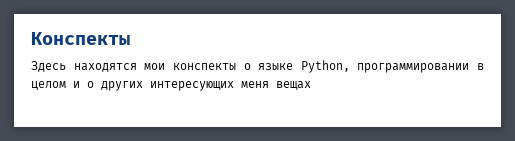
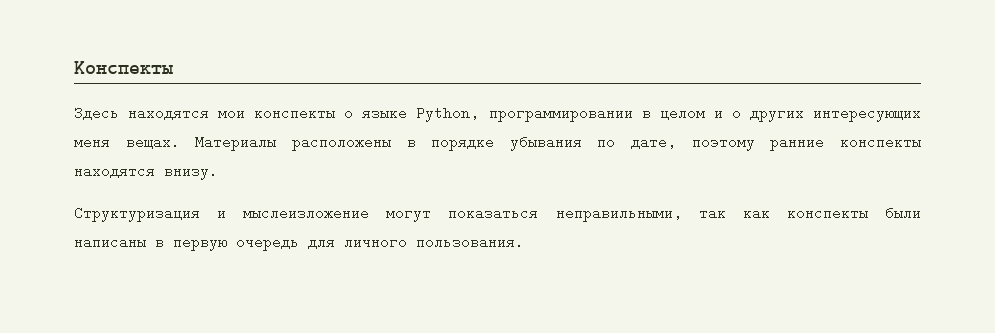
[276,81,311,90] вещах -> [125,133,921,151] [74,162,218,180] [74,204,921,222] [74,233,524,251] вещах. Материалы расположены в порядке убывания по дате, поэтому ранние конспекты находятся внизу. // Структуризация и мыслеизложение могут показаться неправильными, так как конспекты были написаны в первую очередь для личного пользования.

